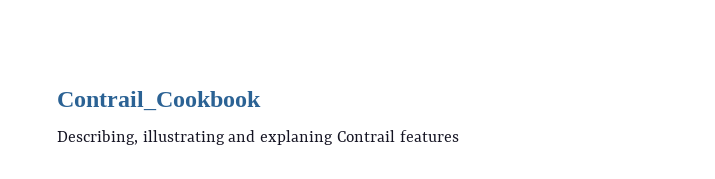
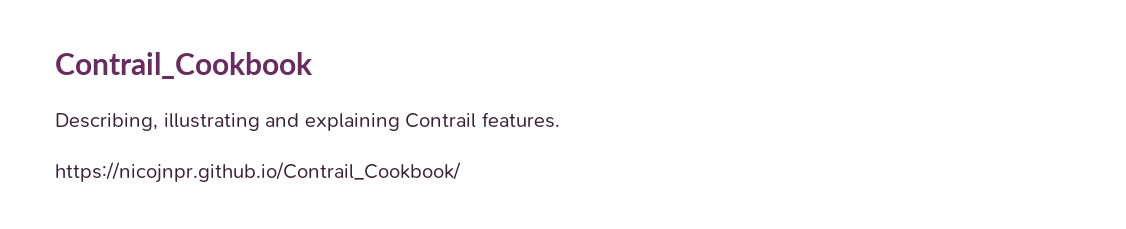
[260,130,459,145] explaning Contrail features -> [304,112,560,131] [55,162,461,183] explaining Contrail features. // https://nicojnpr.github.io/Contrail_Cookbook/

